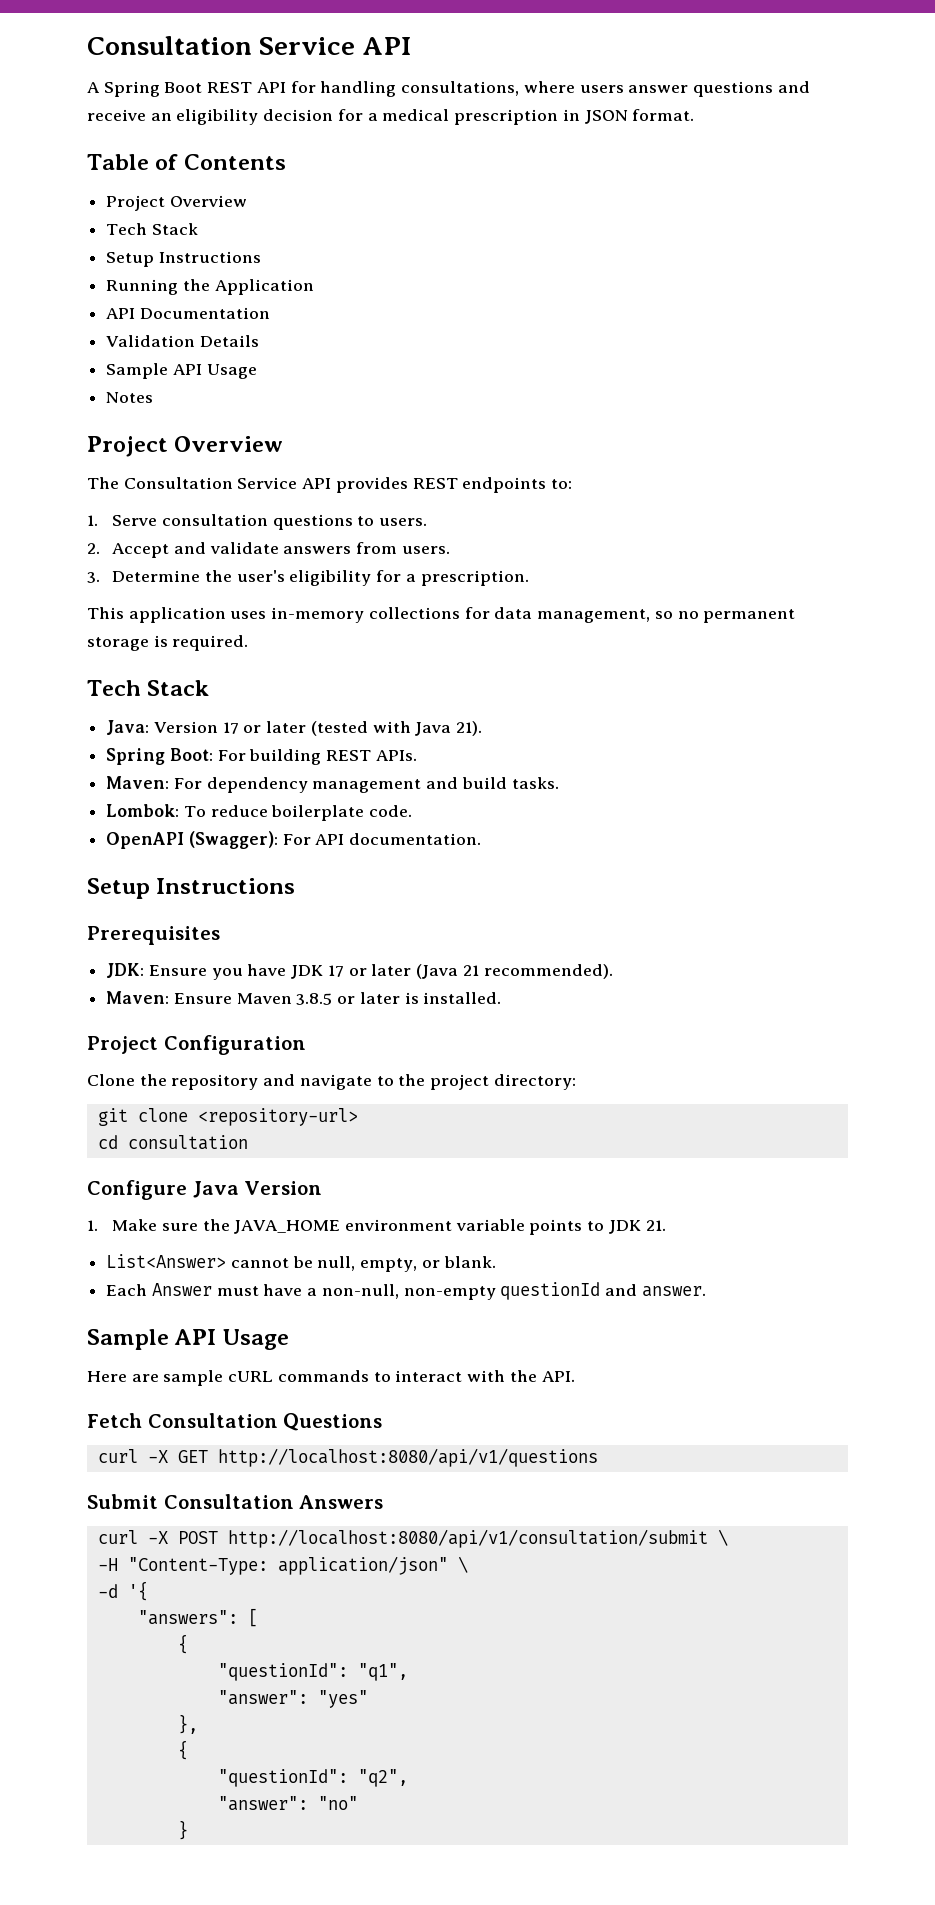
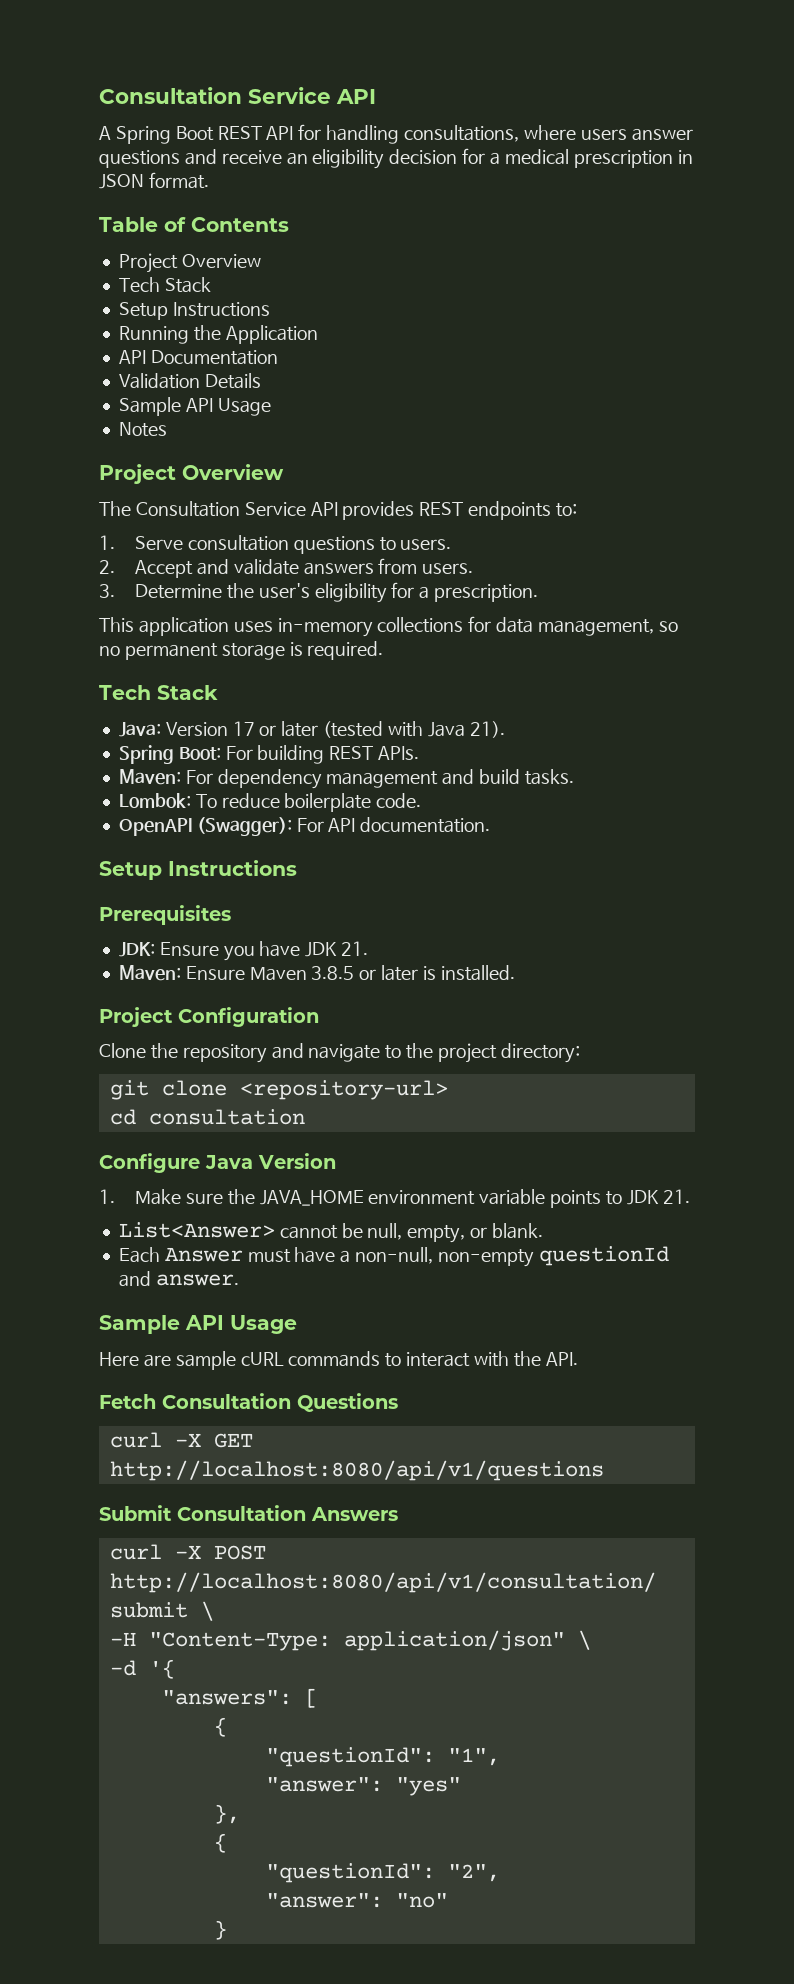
[327,964,613,979] 17 or later (Java 21 recommended). -> [341,941,369,956] 21.
[357,1663,408,1681] "q1", -> [447,1748,500,1766] "1",
[357,1769,408,1787] "q2", -> [447,1864,500,1882] "2",

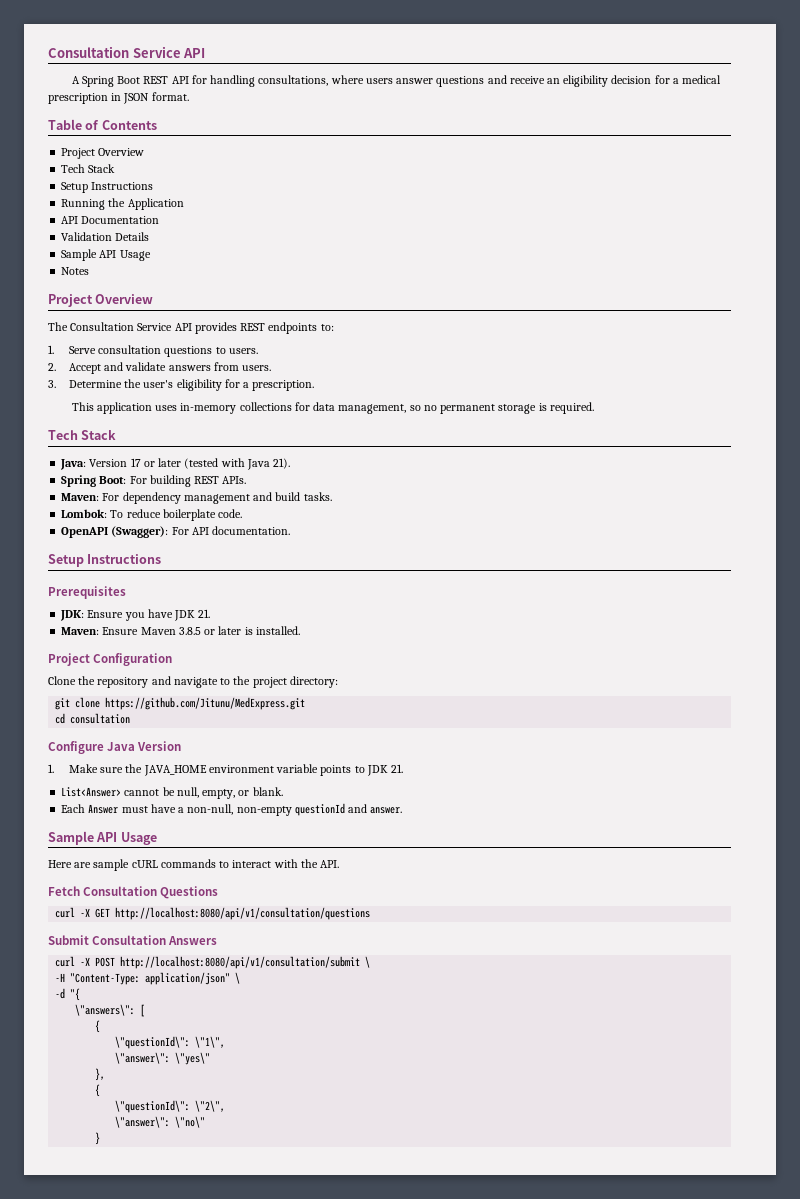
[239,1080,448,1100] <repository-url> -> [105,697,306,710] https://github.com/Jitunu/MedExpress.git
[109,1460,604,1481] http://localhost:8080/api/v1/questions -> [115,907,371,920] http://localhost:8080/api/v1/consultation/questions
[148,1659,175,1679] [161,1690,292,1705] '{ // "answers": -> [70,988,81,1001] [75,1004,136,1016] "{ // \"answers\":
[265,1747,500,1767] [265,1777,461,1796] [213,1804,240,1824] [213,1833,227,1853] [265,1863,500,1883] [265,1893,448,1908] "questionId": "1", // "answer": "yes" // }, // { // "questionId": "2", // "answer": "no" -> [115,1036,226,1049] [115,1052,211,1065] [95,1068,106,1081] [95,1084,101,1097] [115,1100,226,1113] [115,1116,206,1128] \"questionId\": \"1\", // \"answer\": \"yes\" // }, // { // \"questionId\": \"2\", // \"answer\": \"no\"

